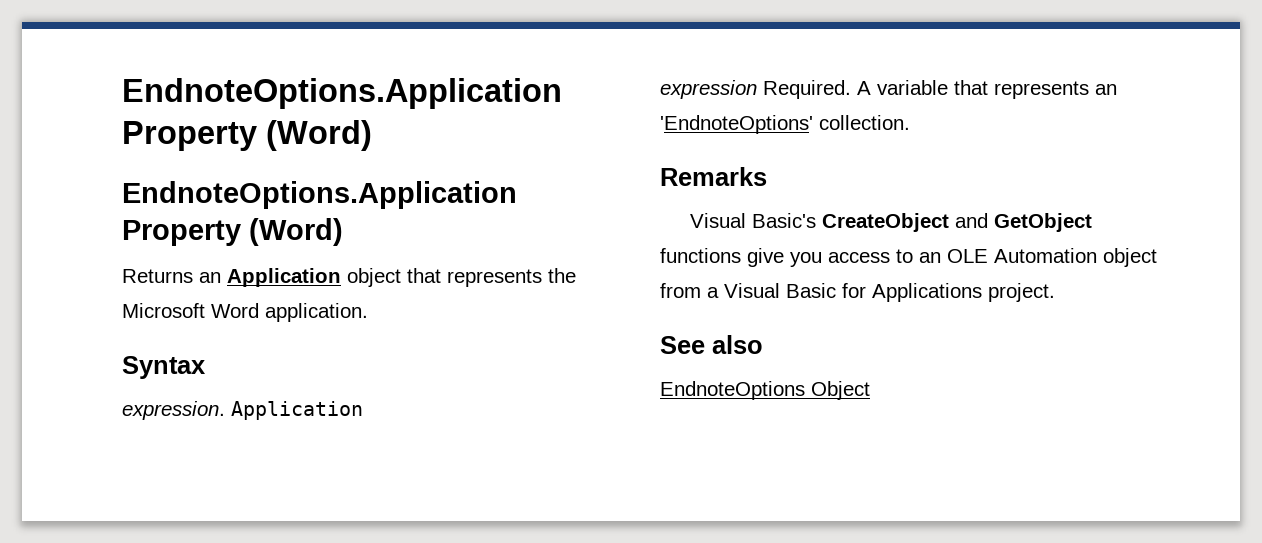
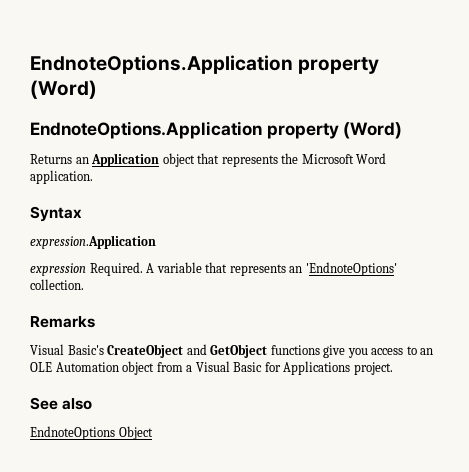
[122,78,562,109] [122,121,257,151] EndnoteOptions.Application Property -> [30,55,380,74] EndnoteOptions.Application property
[122,220,241,246] Property -> [266,123,339,139] property
[122,401,363,420] expression. Application -> [30,235,156,249] expression.Application

